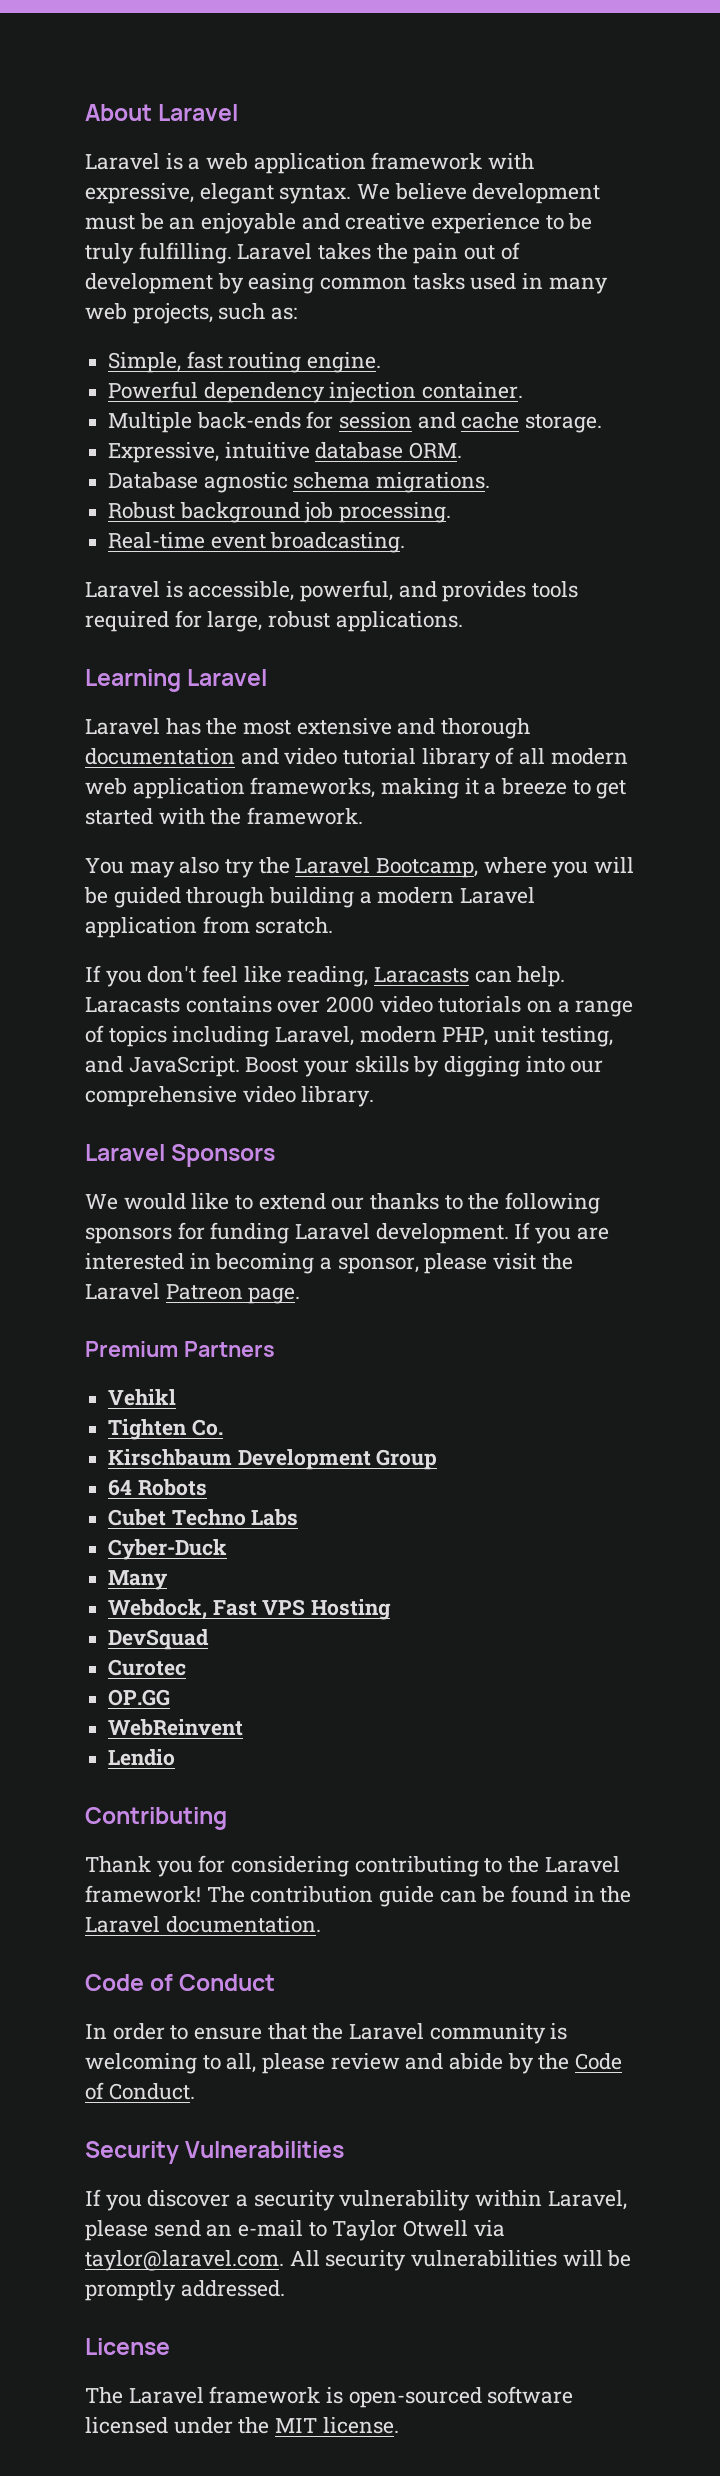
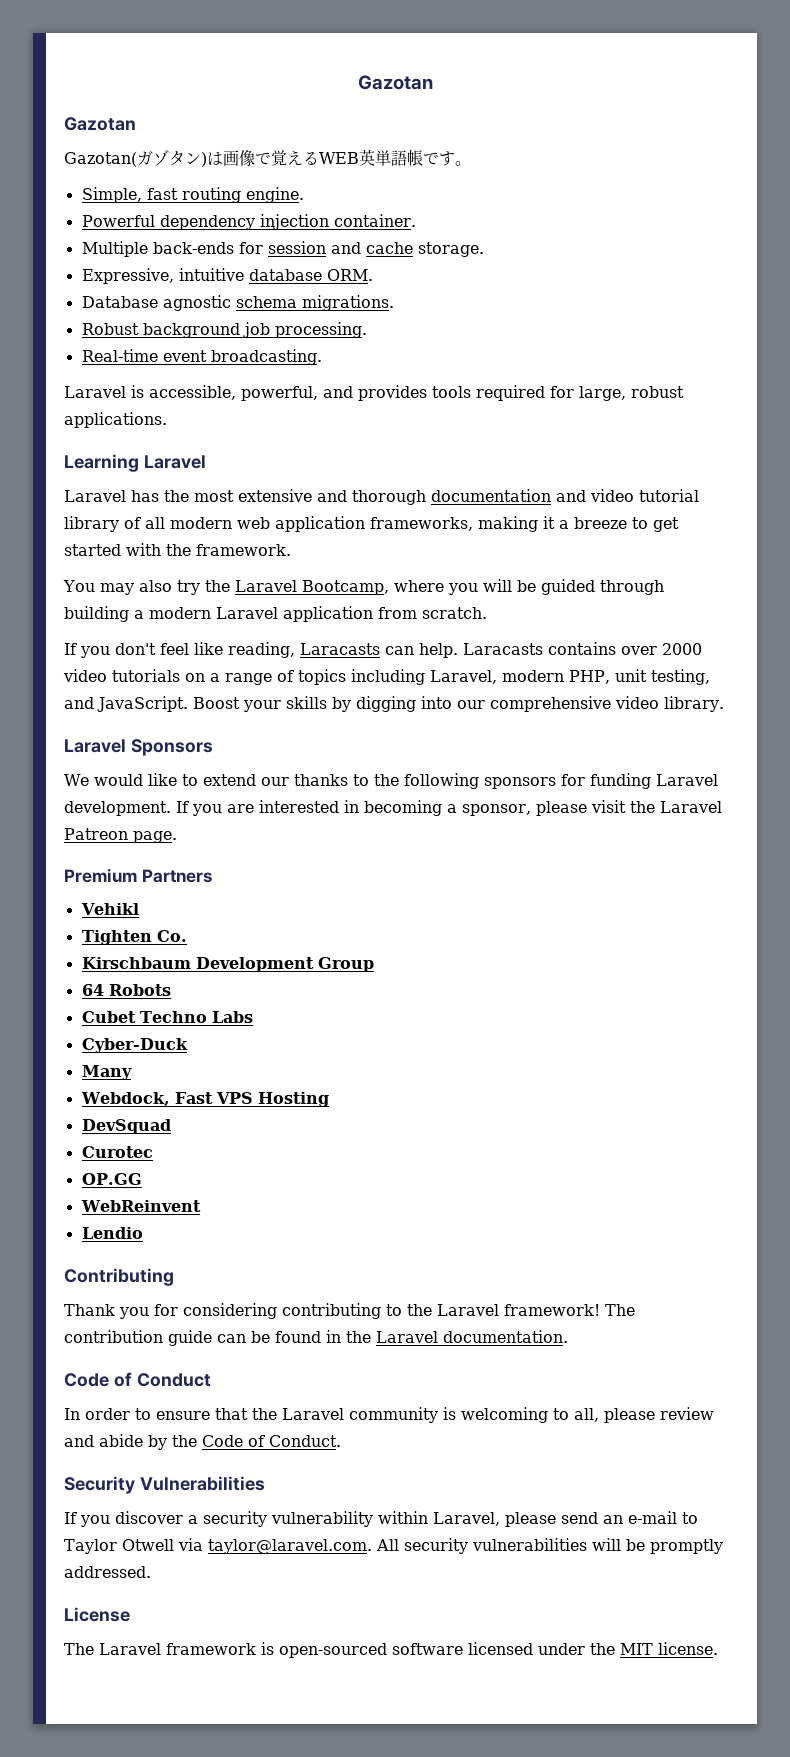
[85,104,239,121] [85,152,535,174] [85,183,601,204] [85,213,593,234] [85,242,520,264] [85,273,608,294] [85,303,298,324] About Laravel // Laravel is a web application framework with expressive, elegant syntax. We believe development must be an enjoyable and creative experience to be truly fulfilling. Laravel takes the pain out of development by easing common tasks used in many web projects, such as: -> [357,75,433,90] [64,117,136,131] [64,149,471,167] Gazotan // Gazotan // Gazotan(ガゾタン)は画像で覚えるWEB英単語帳です。

